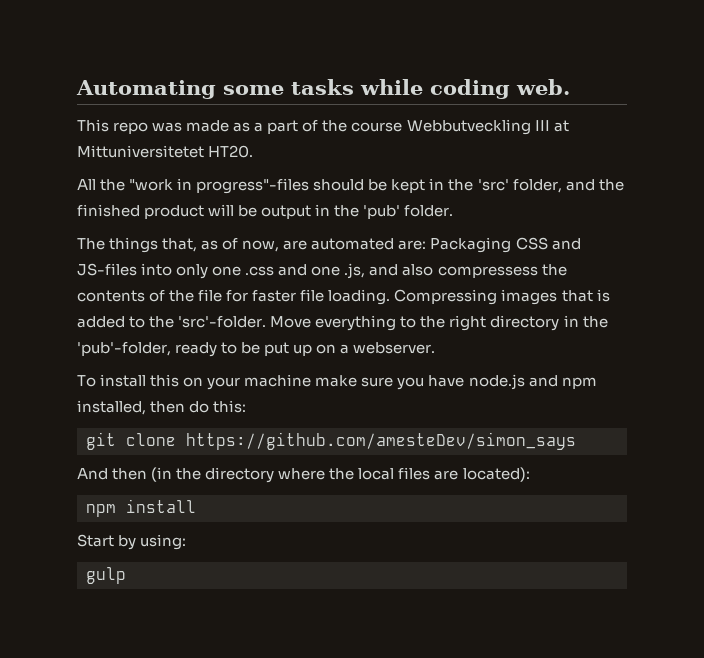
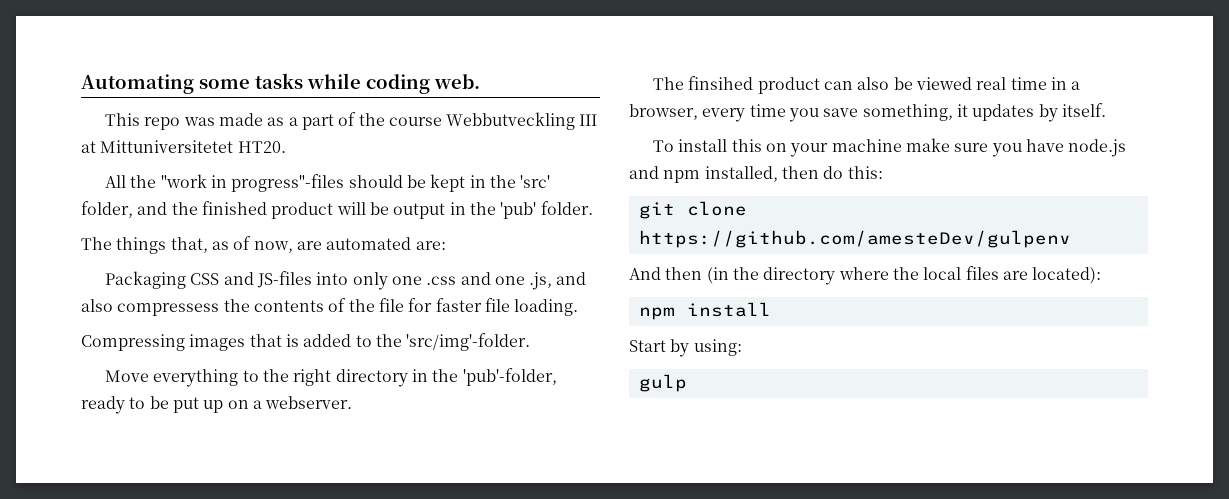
(427, 245) none -> (446, 245) //
(391, 297) none -> (579, 307) //
[178,316,267,328] 'src'-folder. -> [406,333,531,351] 'src/img'-folder. //
(436, 348) none -> [652,76,1081,94] [629,103,1106,122] // The finsihed product can also be viewed real time in a browser, every time you save something, it updates by itself.
[186,432,576,450] https://github.com/amesteDev/simon_says -> [638,230,1071,248] https://github.com/amesteDev/gulpenv

